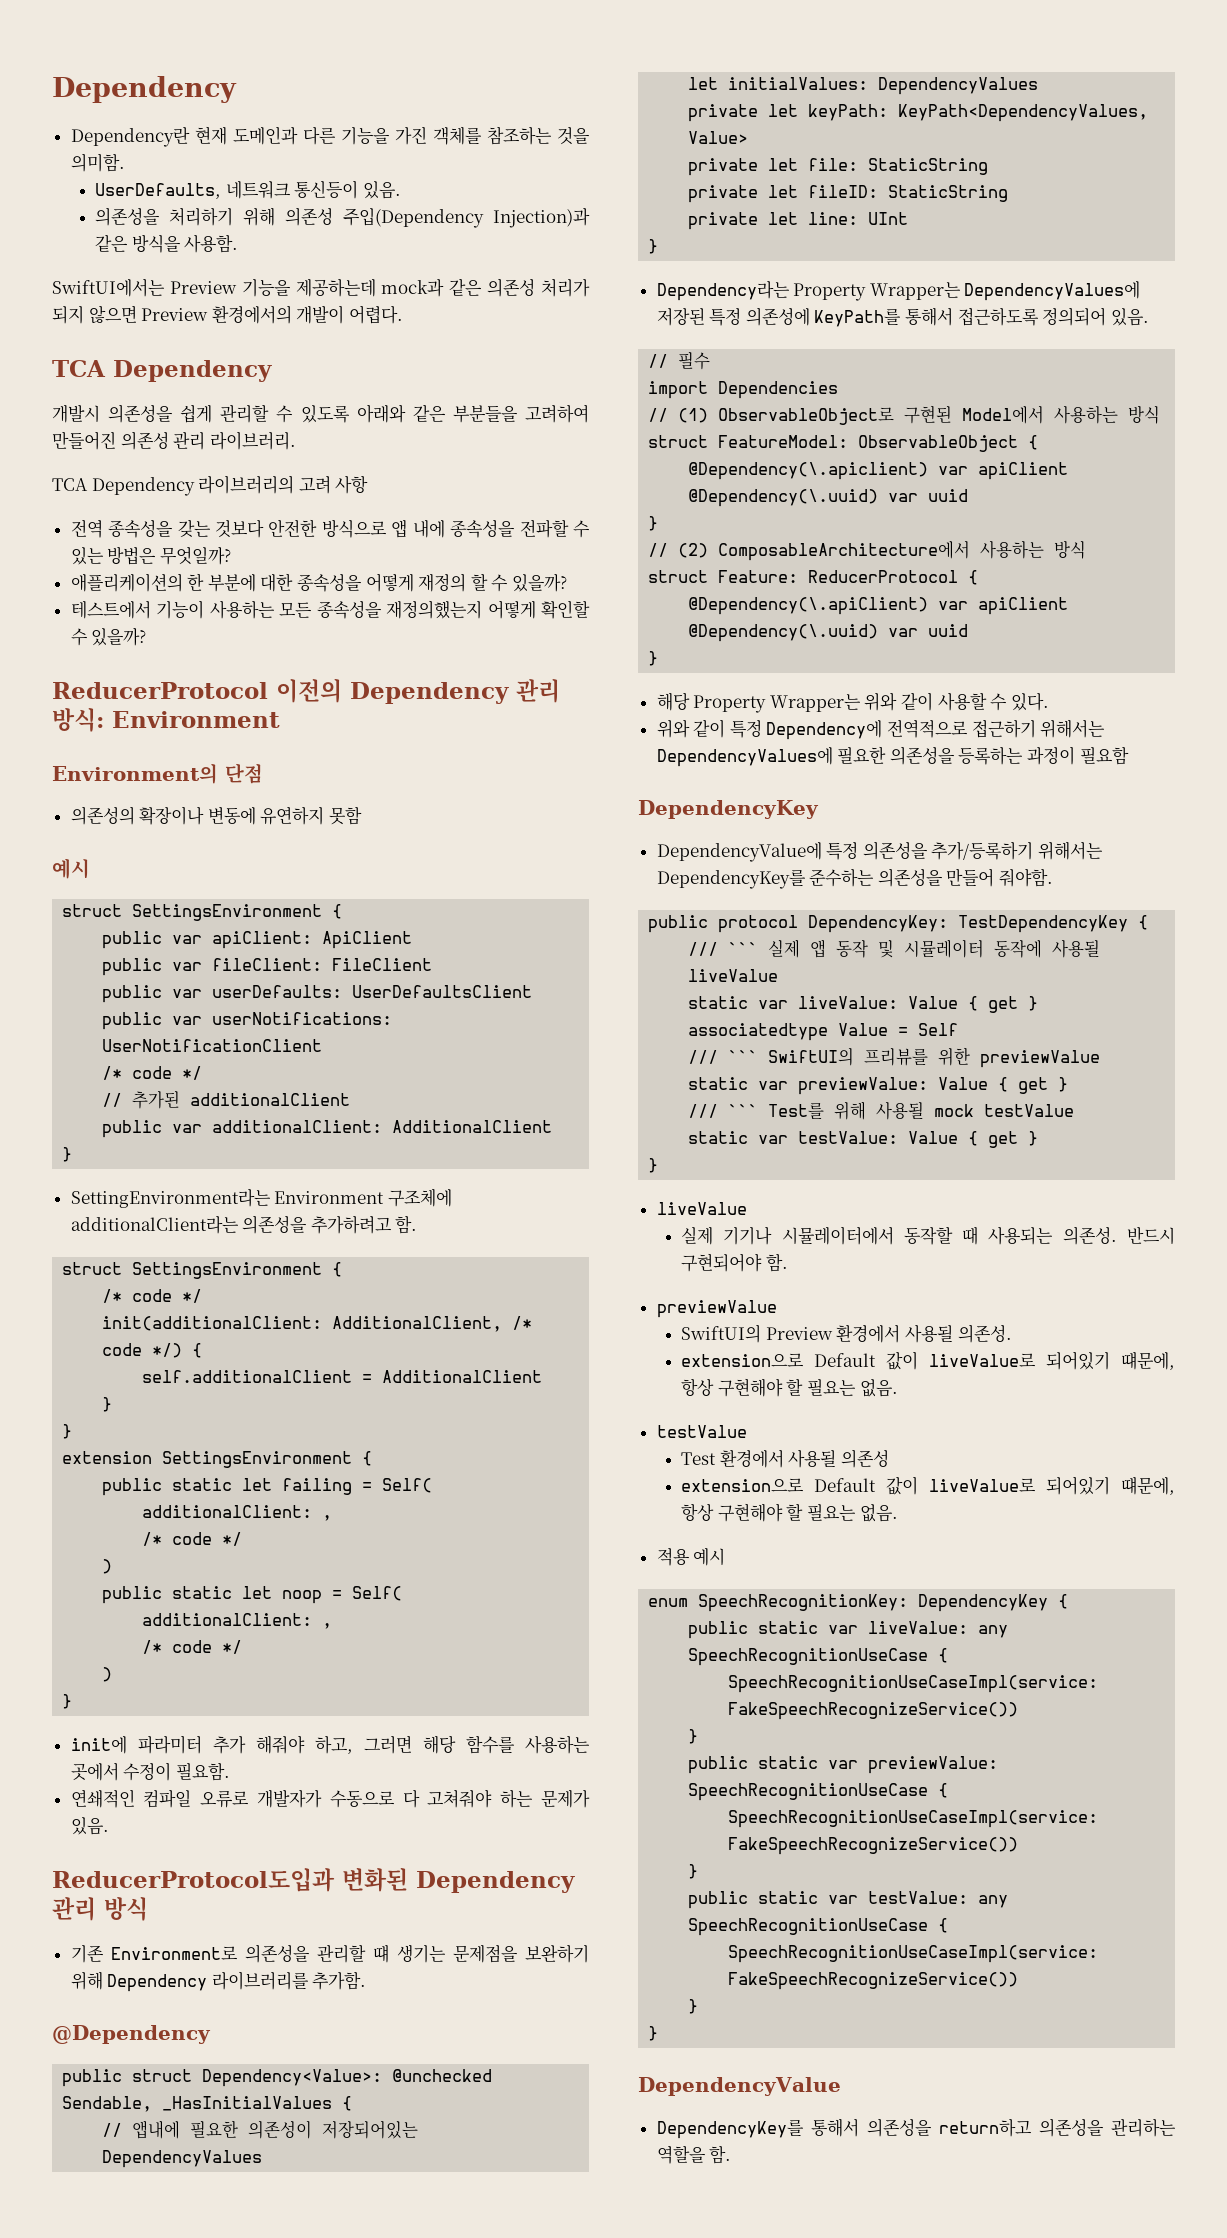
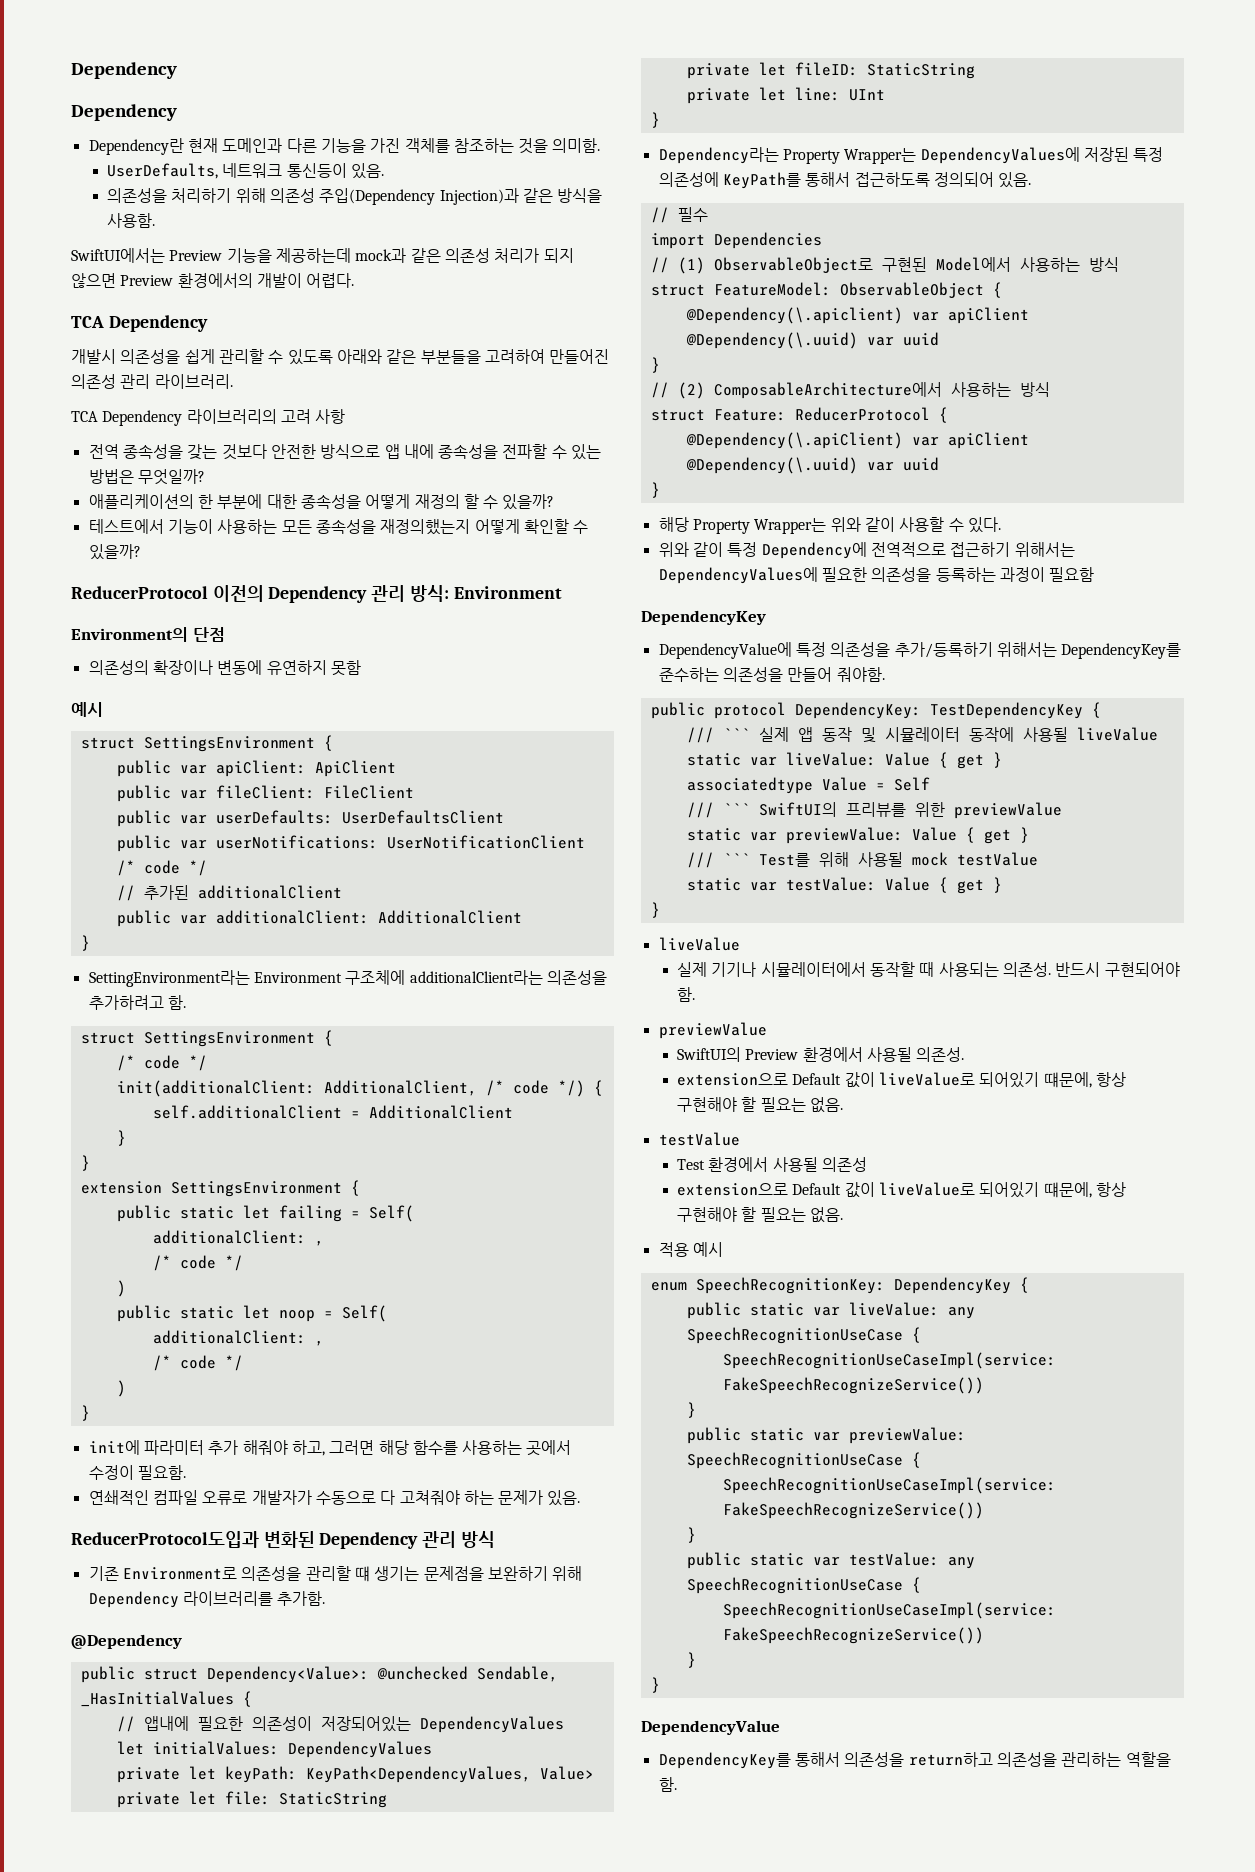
[52,76,237,103] Dependency -> [71,62,177,79] [71,104,177,121] Dependency // Dependency

